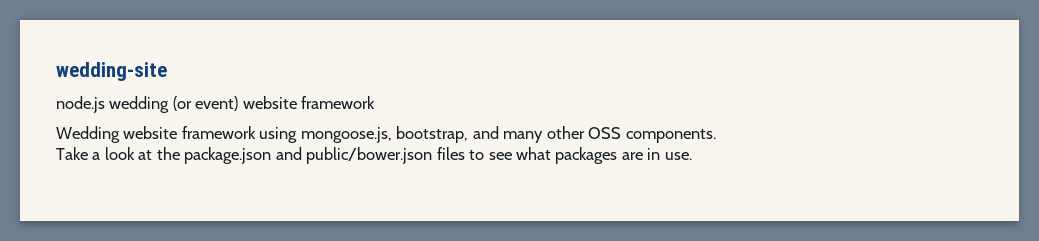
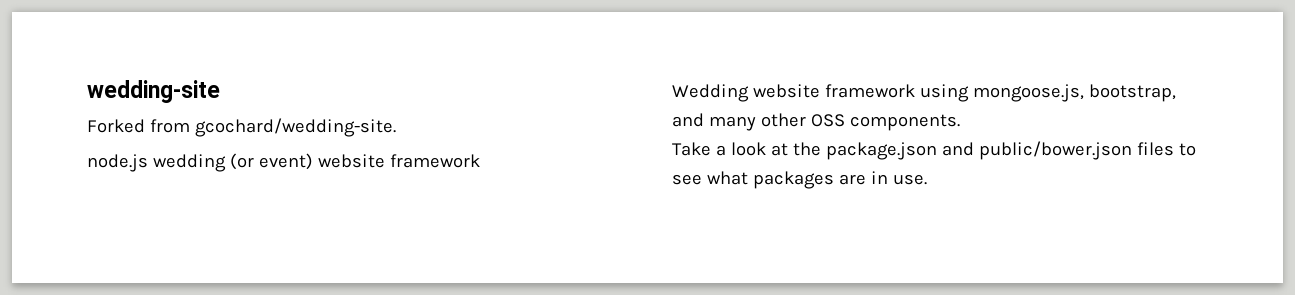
(167, 71) none -> [87,118,396,137] // Forked from gcochard/wedding-site.

